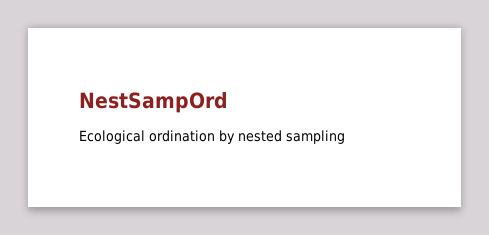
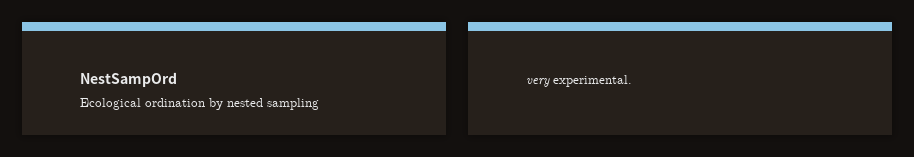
(345, 137) none -> [526,75,632,87] // very experimental.

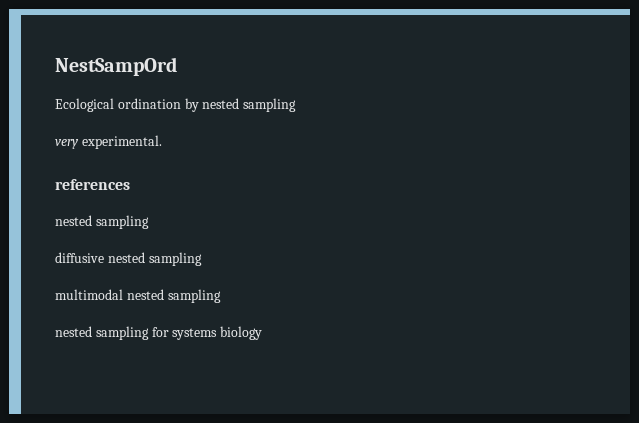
(632, 81) none -> [55,179,130,190] [55,215,149,229] [55,252,202,266] [55,289,221,303] [55,326,263,340] // references // nested sampling // diffusive nested sampling // multimodal nested sampling // nested sampling for systems biology

